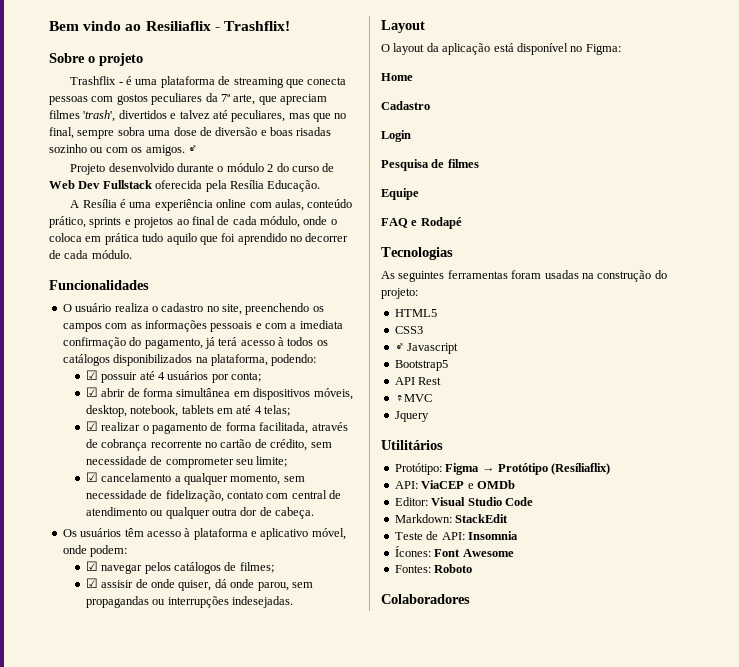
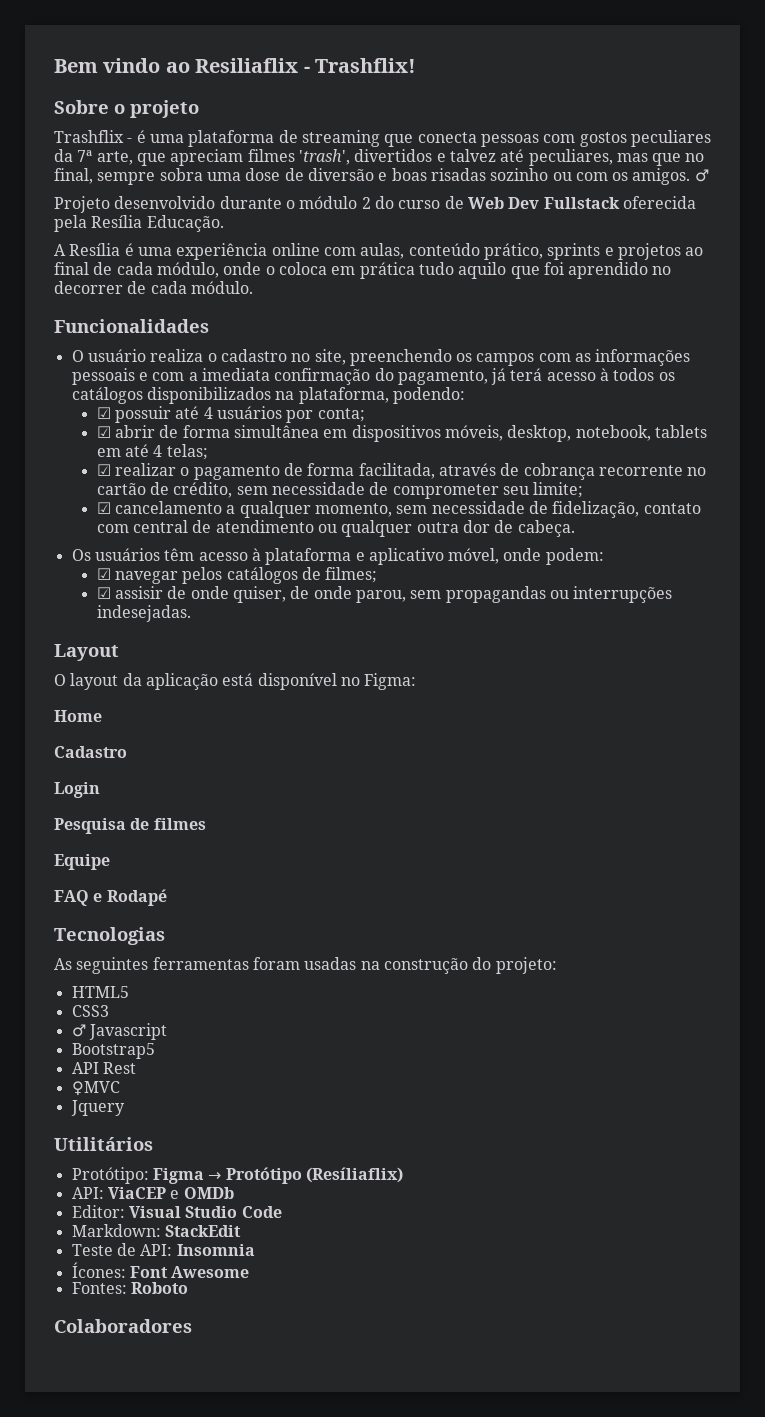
[214,579,227,588] dá -> [290,586,310,599] de

